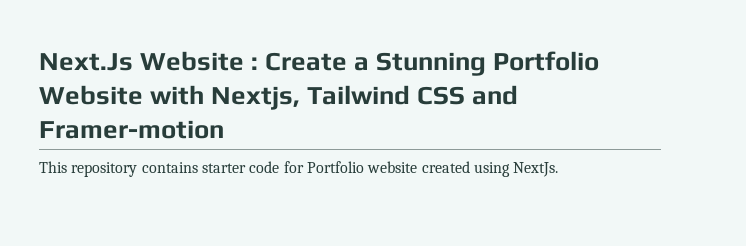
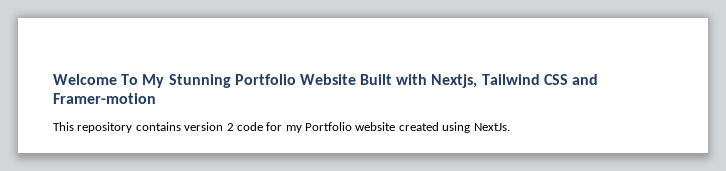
[39,51,370,71] Next.Js Website : Create a -> [53,74,165,88] Welcome To My
(143, 95) none -> [360,74,393,85] Built
[201,163,246,173] starter -> [184,122,234,131] version 2
(304, 167) none -> [285,125,302,133] my

